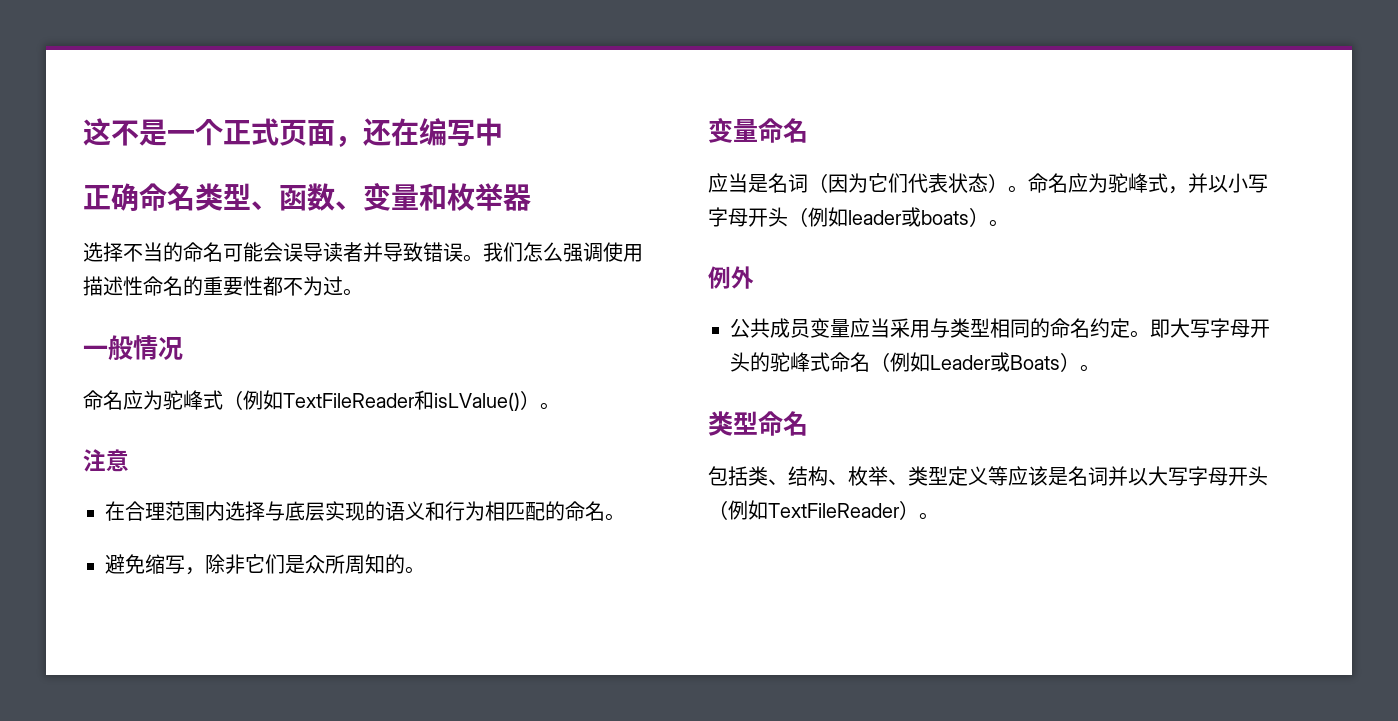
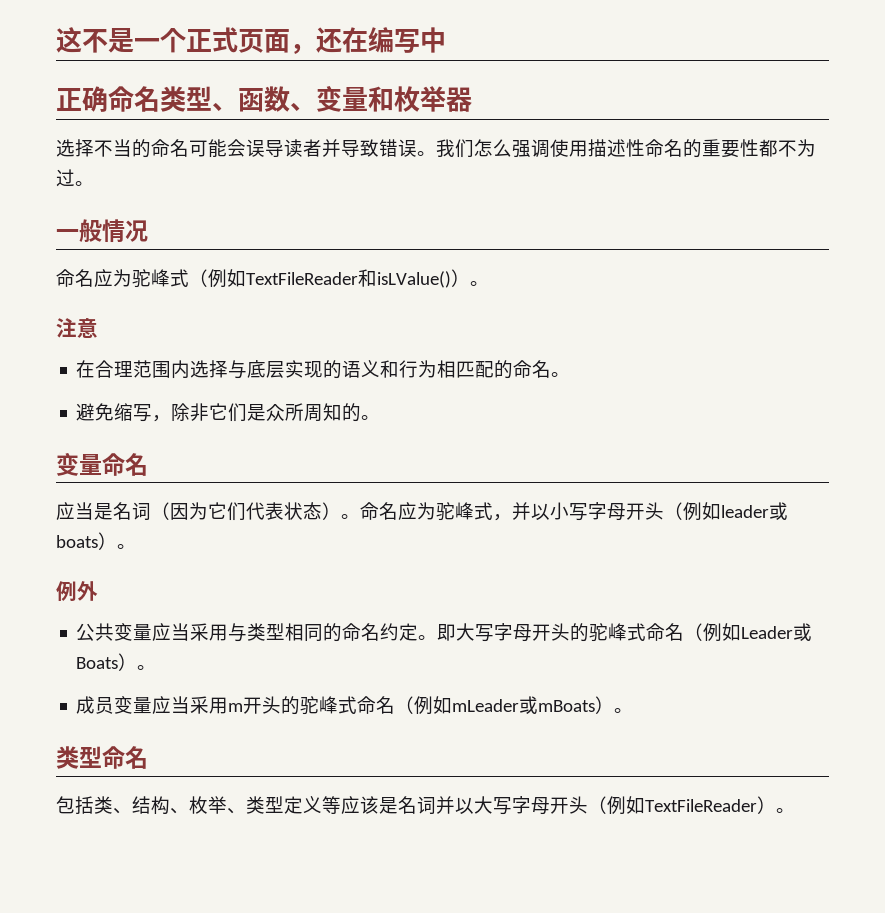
[770,318,810,338] 成员 -> (115, 632) none
(1100, 368) none -> [76,696,634,715] // 成员变量应当采用m开头的驼峰式命名（例如mLeader或mBoats）。

